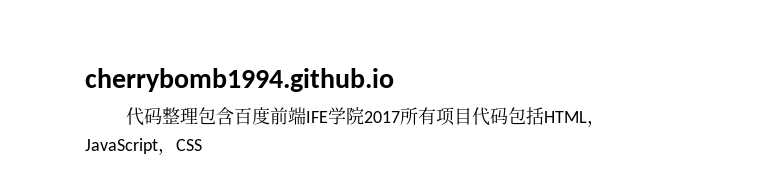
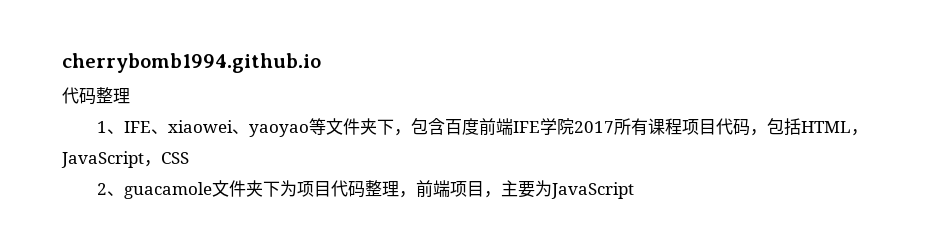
(198, 115) none -> [97,118,412,137] // 1、IFE、xiaowei、yaoyao等文件夹下，
[435,107,508,126] 项目代码 -> [648,118,768,136] 课程项目代码，
(202, 145) none -> [97,180,635,199] // 2、guacamole文件夹下为项目代码整理，前端项目，主要为JavaScript

